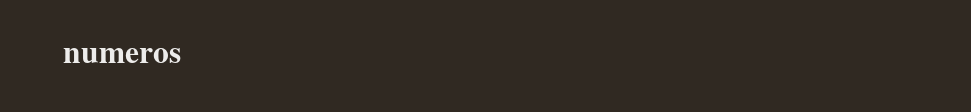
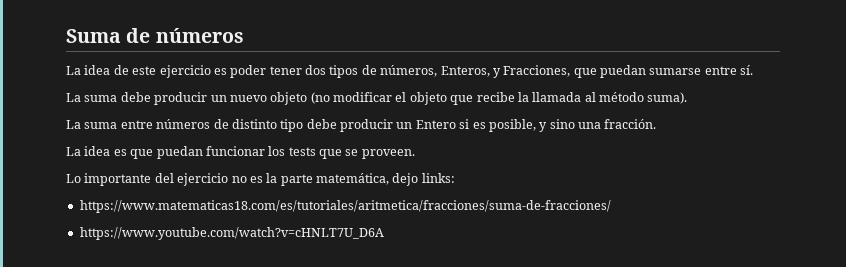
[63,48,181,63] numeros -> [66,28,244,43] [66,65,754,78] [66,92,688,105] [66,119,657,132] [66,146,415,159] [66,173,455,186] [79,200,611,213] [79,227,384,240] Suma de números // La idea de este ejercicio es poder tener dos tipos de números, Enteros, y Fracciones, que puedan sumarse entre sí. // La suma debe producir un nuevo objeto (no modificar el objeto que recibe la llamada al método suma). // La suma entre números de distinto tipo debe producir un Entero si es posible, y sino una fracción. // La idea es que puedan funcionar los tests que se proveen. // Lo importante del ejercicio no es la parte matemática, dejo links: // https://www.matematicas18.com/es/tutoriales/aritmetica/fracciones/suma-de-fracciones/ // https://www.youtube.com/watch?v=cHNLT7U_D6A

